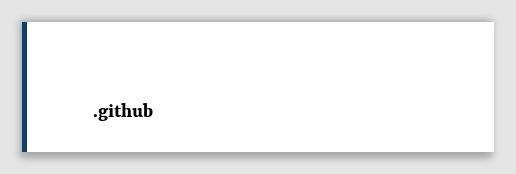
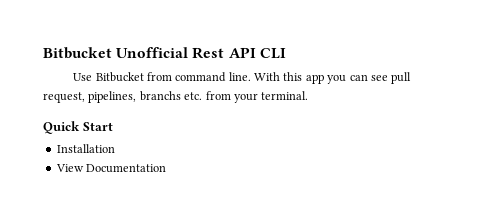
[93,103,153,121] .github -> [43,47,286,59] [73,72,412,84] [43,91,309,103] [43,121,113,134] [56,144,115,153] [55,164,167,173] Bitbucket Unofficial Rest API CLI // Use Bitbucket from command line. With this app you can see pull request, pipelines, branchs etc. from your terminal. // Quick Start // Installation // View Documentation

